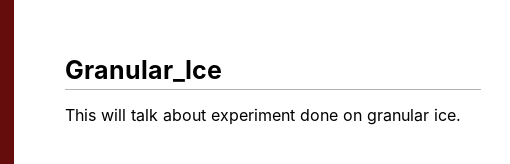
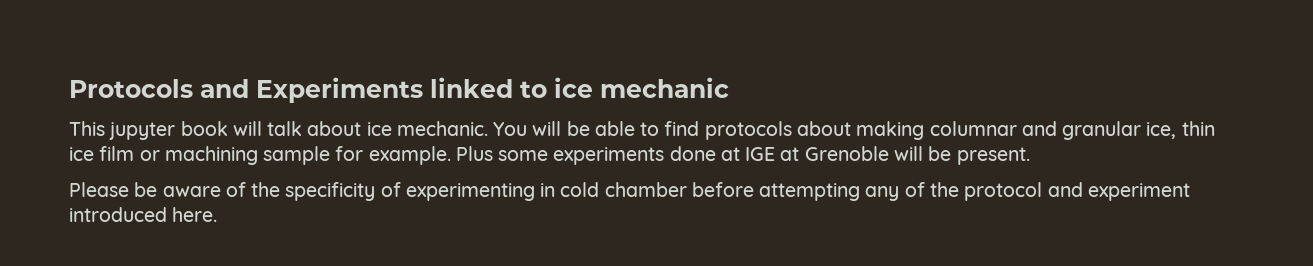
[65,60,222,82] Granular_Ice -> [69,77,729,103] Protocols and Experiments linked to ice mechanic
(96, 114) none -> [109,121,228,140] jupyter book
[211,108,461,125] experiment done on granular ice. -> [366,121,1215,140] [69,146,1030,165] [69,182,1190,201] [69,207,218,222] ice mechanic. You will be able to find protocols about making columnar and granular ice, thin ice film or machining sample for example. Plus some experiments done at IGE at Grenoble will be present. // Please be aware of the specificity of experimenting in cold chamber before attempting any of the protocol and experiment introduced here.

